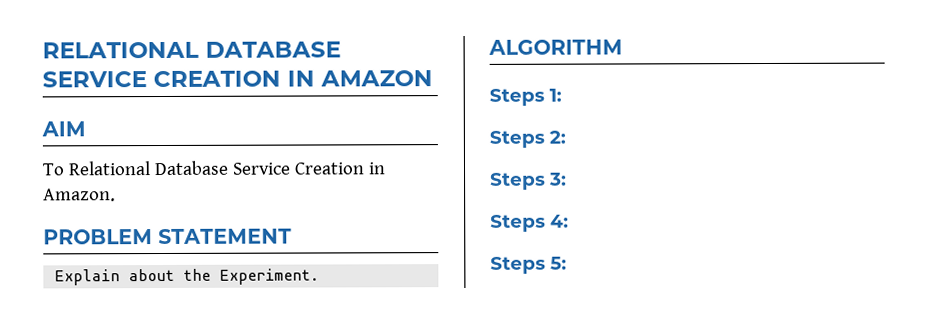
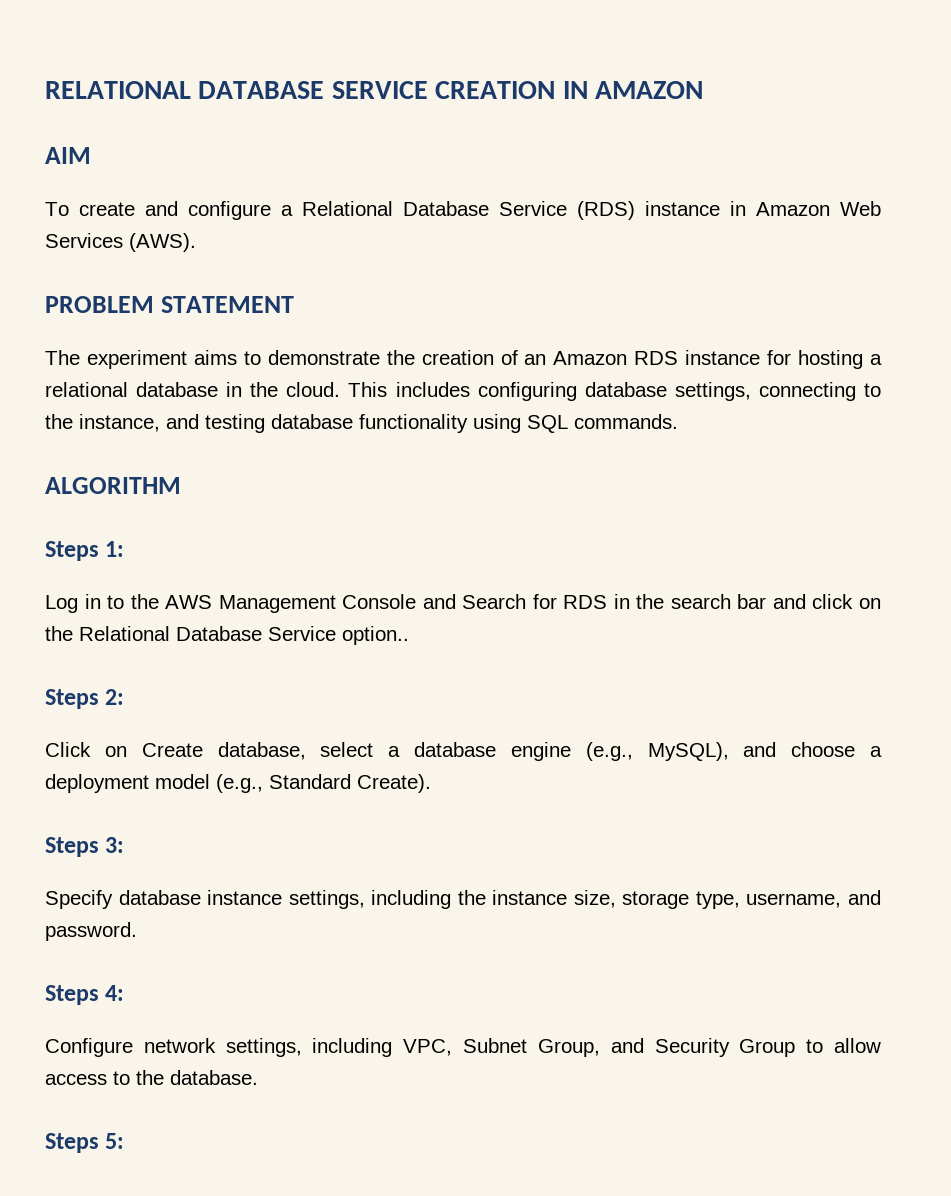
[67,160,386,176] [43,188,116,202] [43,228,292,245] [54,268,321,286] [488,39,623,55] [489,88,562,106] [489,130,566,148] [490,172,567,190] [490,214,569,232] Relational Database Service Creation in Amazon. // PROBLEM STATEMENT // Explain about the Experiment. // ALGORITHM // Steps 1: // Steps 2: // Steps 3: // Steps 4: -> [79,201,881,220] [45,233,196,252] [45,296,294,313] [45,350,883,369] [45,382,881,401] [45,414,678,433] [45,477,181,494] [45,541,125,561] [45,594,881,613] [45,626,409,645] [45,689,125,709] [45,742,883,761] [45,774,431,793] [45,837,125,857] [45,890,881,909] [45,922,137,941] [45,985,125,1005] [45,1038,882,1057] [45,1070,258,1085] create and configure a Relational Database Service (RDS) instance in Amazon Web Services (AWS). // PROBLEM STATEMENT // The experiment aims to demonstrate the creation of an Amazon RDS instance for hosting a relational database in the cloud. This includes configuring database settings, connecting to the instance, and testing database functionality using SQL commands. // ALGORITHM // Steps 1: // Log in to the AWS Management Console and Search for RDS in the search bar and click on the Relational Database Service option.. // Steps 2: // Click on Create database, select a database engine (e.g., MySQL), and choose a deployment model (e.g., Standard Create). // Steps 3: // Specify database instance settings, including the instance size, storage type, username, and password. // Steps 4: // Configure network settings, including VPC, Subnet Group, and Security Group to allow access to the database.

